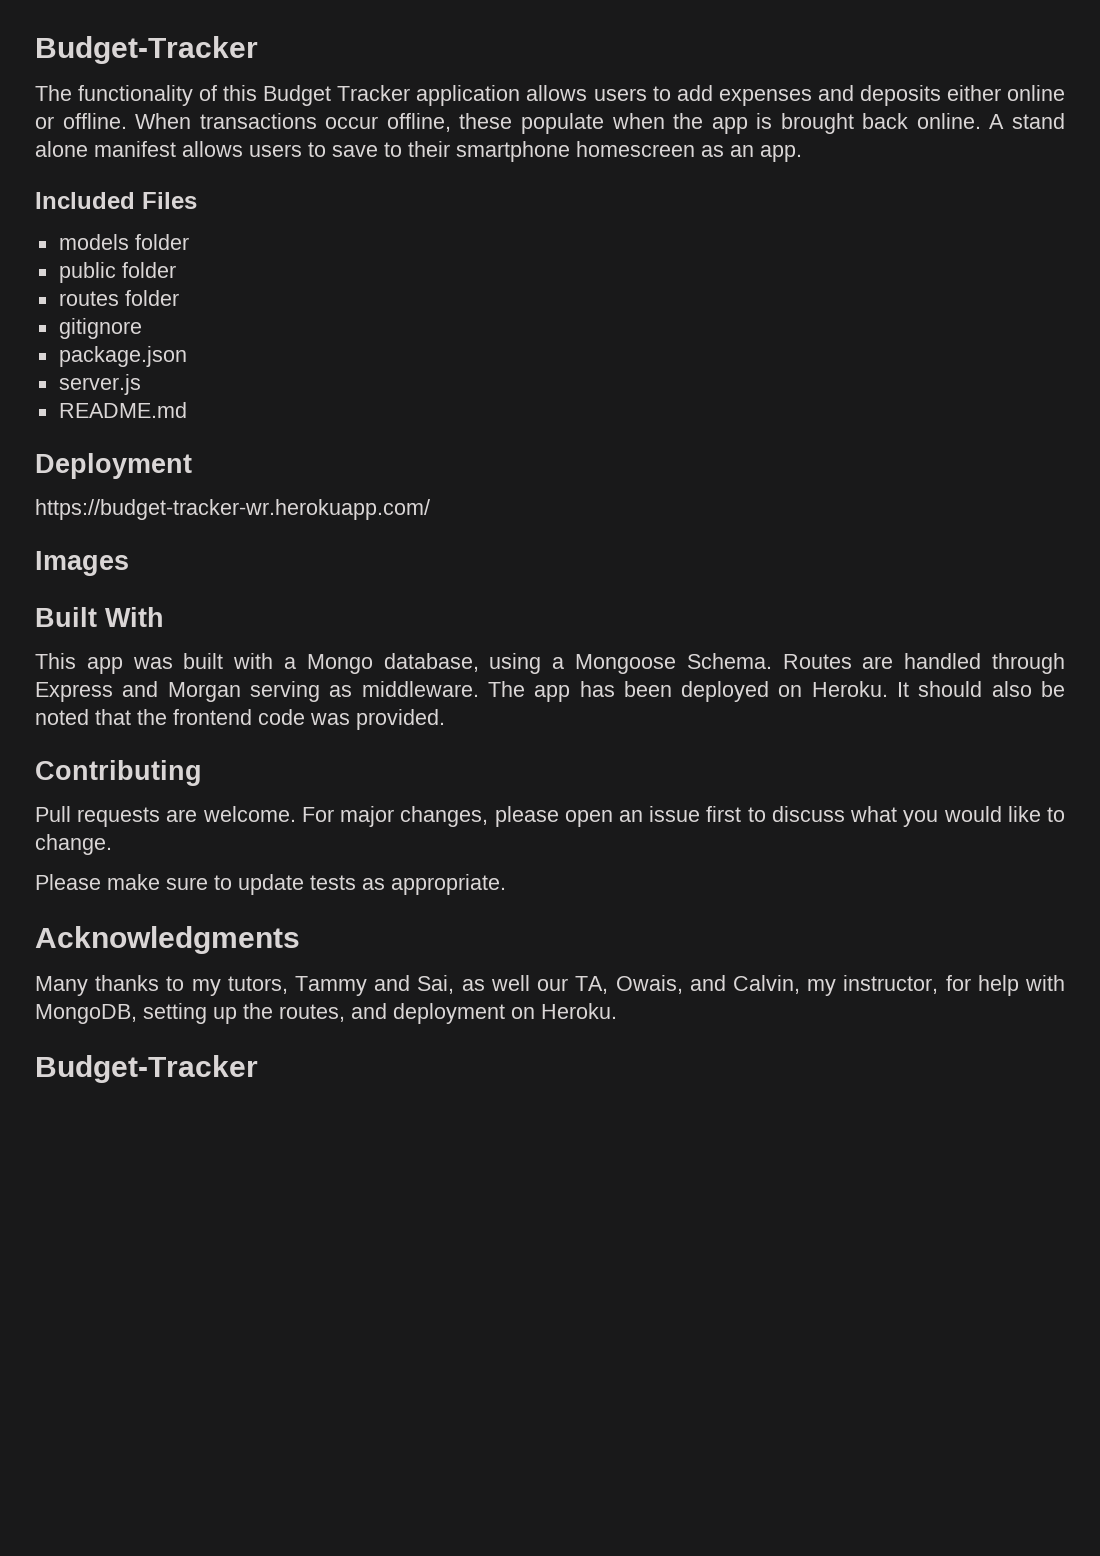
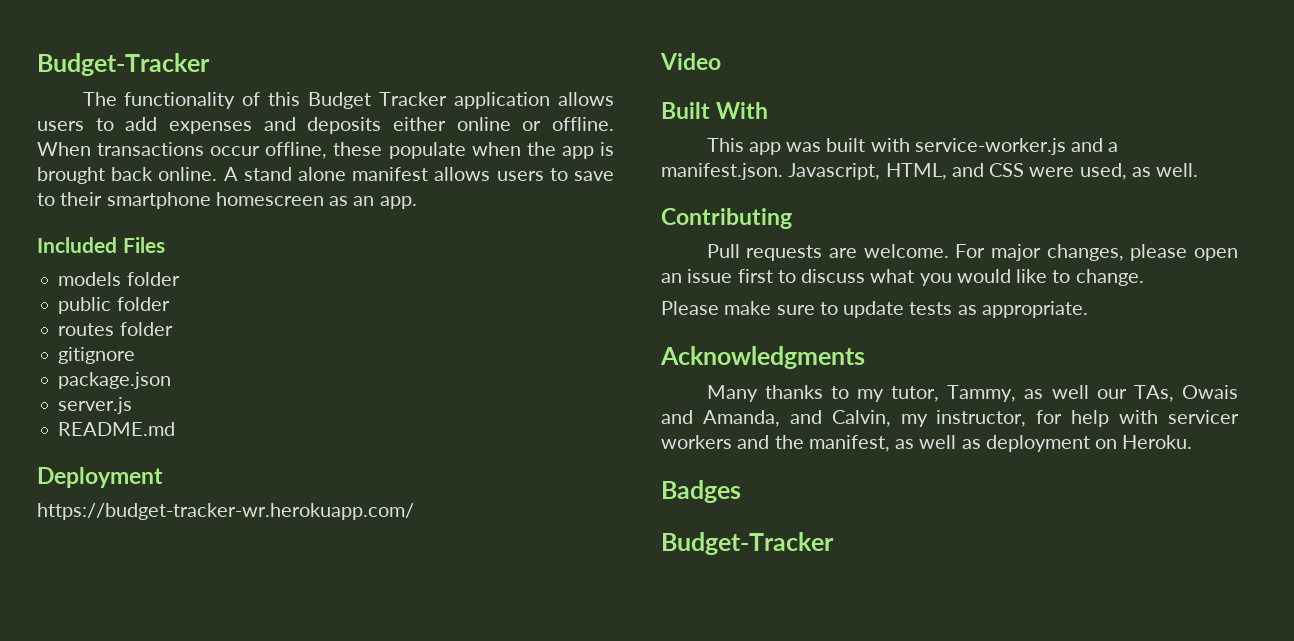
[35,551,129,576] Images -> [660,53,721,70] Video
[284,653,1065,674] [35,681,1065,702] [35,709,445,730] a Mongo database, using a Mongoose Schema. Routes are handled through Express and Morgan serving as middleware. The app has been deployed on Heroku. It should also be noted that the frontend code was provided. -> [914,138,1119,155] [661,163,1199,180] service-worker.js and a manifest.json. Javascript, HTML, and CSS were used, as well.
[227,975,683,996] tutors, Tammy and Sai, as well our TA, Owais, -> [891,385,1238,402] [661,410,780,427] tutor, Tammy, as well our TAs, Owais and Amanda,
[35,1003,387,1024] MongoDB, setting up the routes, and -> [1168,410,1239,424] [661,435,981,452] servicer workers and the manifest, as well as
(617, 1011) none -> [661,480,741,503] // Badges

